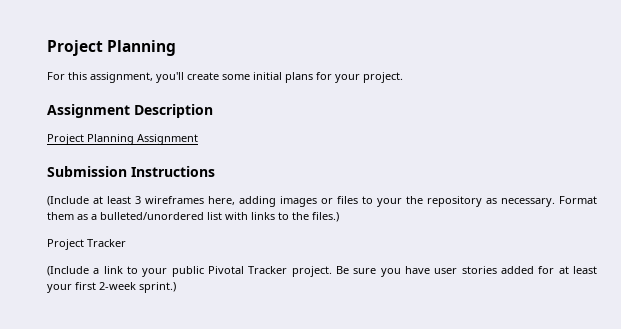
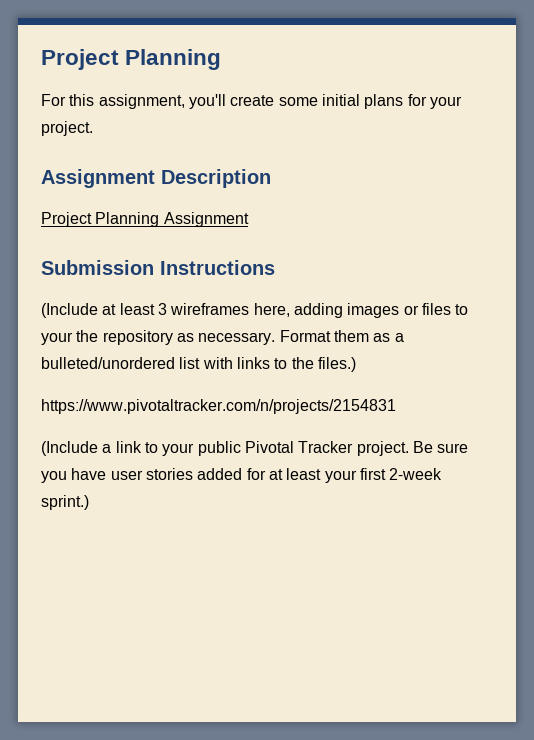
[47,239,126,250] Project Tracker -> [41,399,396,414] https://www.pivotaltracker.com/n/projects/2154831

